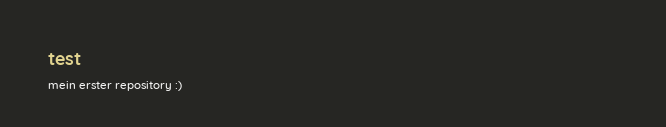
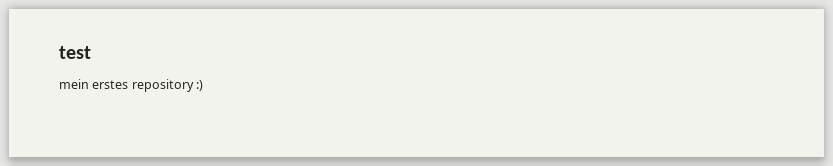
[79,81,113,89] erster -> [92,80,129,89] erstes

